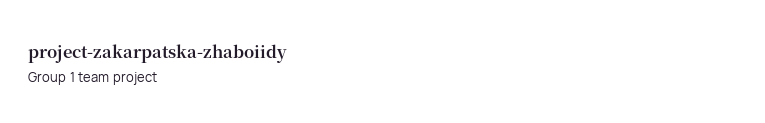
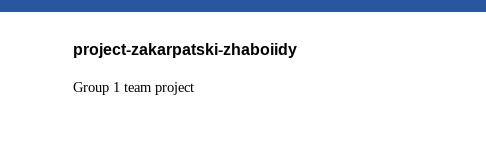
[28,44,287,63] project-zakarpatska-zhaboiidy -> [73,43,297,58] project-zakarpatski-zhaboiidy

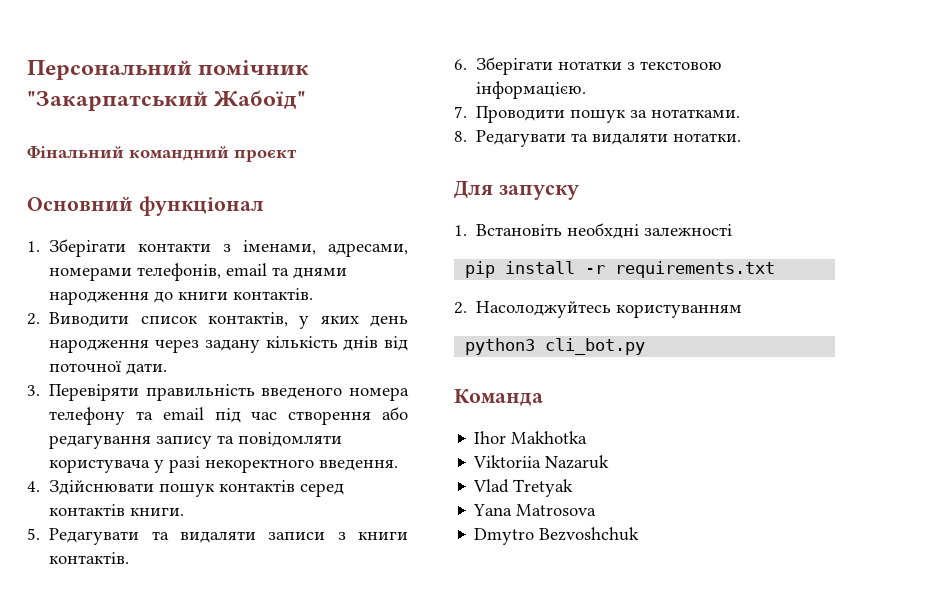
[73,43,297,58] [73,82,194,95] project-zakarpatski-zhaboiidy // Group 1 team project -> [27,60,310,80] [27,90,307,111] [27,146,297,162] [27,196,264,216] [27,239,408,257] [49,263,348,281] [49,288,314,305] [27,312,409,329] [49,336,408,353] [49,361,168,375] [27,384,409,401] [49,407,408,425] [49,432,343,449] [49,456,399,473] [27,480,345,497] [49,504,185,516] [27,528,408,545] [49,552,130,564] [454,57,723,75] [476,81,587,99] [454,106,741,123] [454,130,742,147] [454,181,579,200] [454,223,733,239] [465,261,776,278] [454,301,743,318] [465,338,646,355] [454,389,543,406] [474,431,588,444] [473,455,610,469] [473,479,574,497] [473,504,597,516] [474,527,640,545] Персональний помічник "Закарпатський Жабоїд" // Фінальний командний проєкт // Основний функцiонал // 1. Зберігати контакти з іменами, адресами, номерами телефонів, email та днями народження до книги контактів. // 2. Виводити список контактів, у яких день народження через задану кількість днів від поточної дати. // 3. Перевіряти правильність введеного номера телефону та email під час створення або редагування запису та повідомляти користувача у разі некоректного введення. // 4. Здійснювати пошук контактів серед контактів книги. // 5. Редагувати та видаляти записи з книги контактів. // 6. Зберігати нотатки з текстовою інформацією. // 7. Проводити пошук за нотатками. // 8. Редагувати та видаляти нотатки. // Для запуску // 1. Встановіть необхдні залежності // pip install -r requirements.txt // 2. Насолоджуйтесь користуванням // python3 cli_bot.py // Команда // Ihor Makhotka // Viktoriia Nazaruk // Vlad Tretyak // Yana Matrosova // Dmytro Bezvoshchuk

